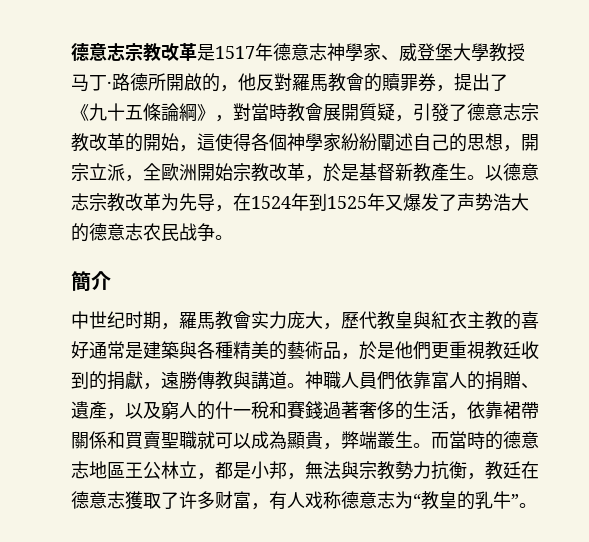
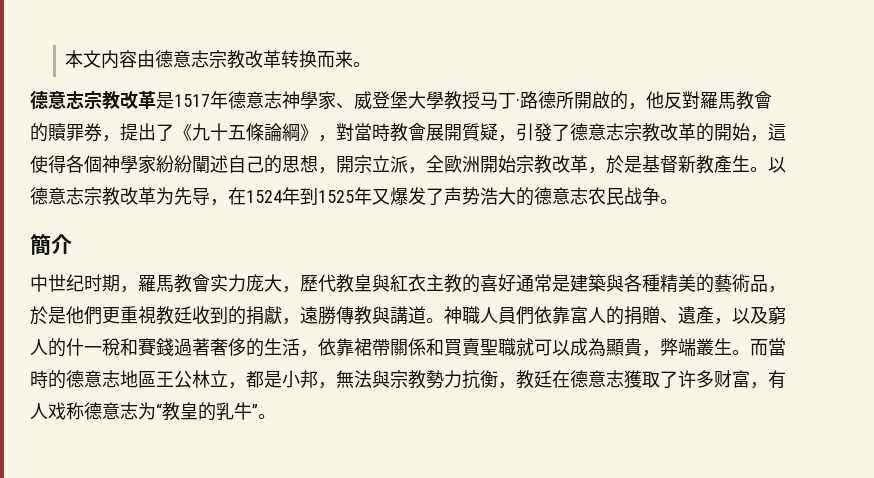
(71, 51) none -> [65,50,372,69] 本文内容由德意志宗教改革转换而来。 //

